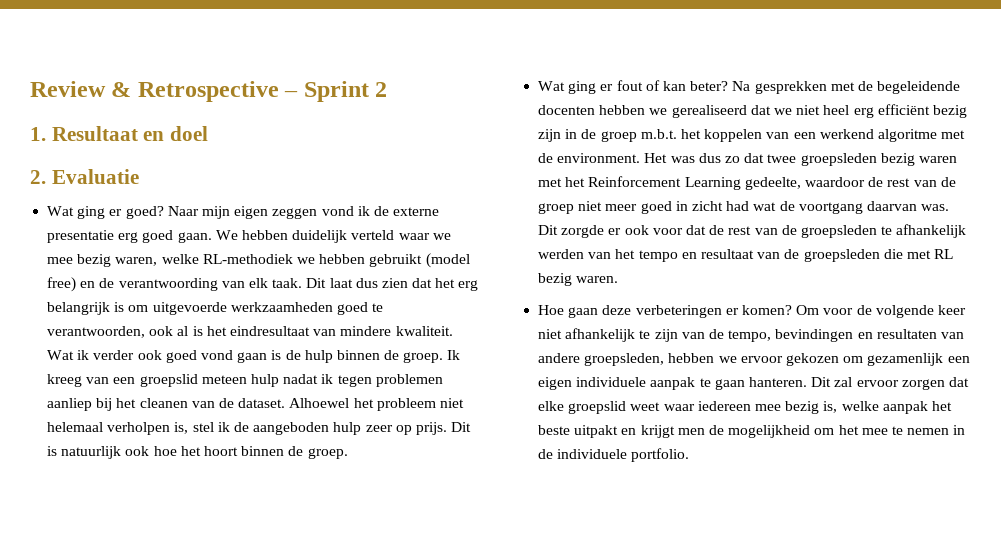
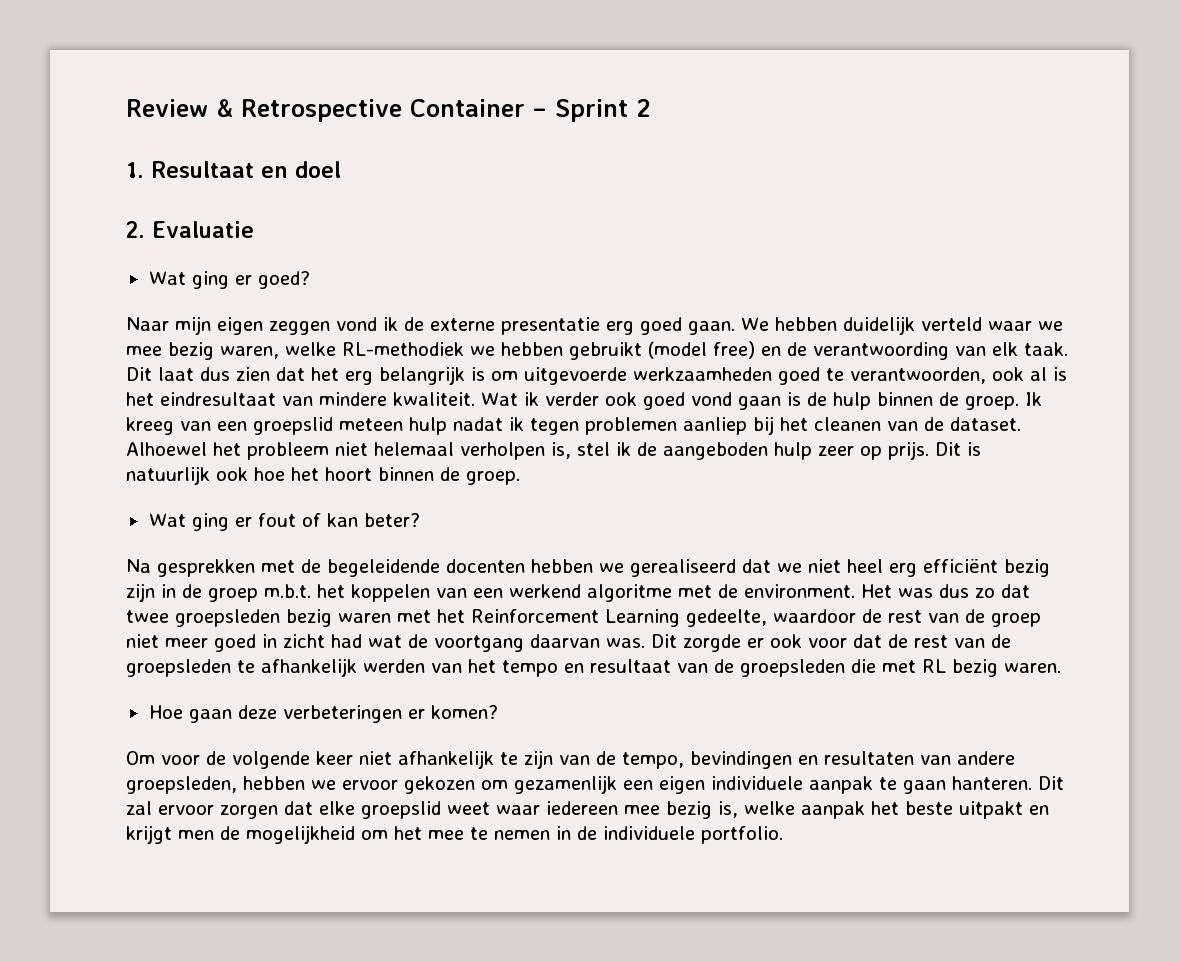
(279, 91) none -> [410,99,525,117] Container
(164, 212) none -> (310, 280) //
(729, 86) none -> (420, 520) //
(792, 310) none -> (498, 712) //

